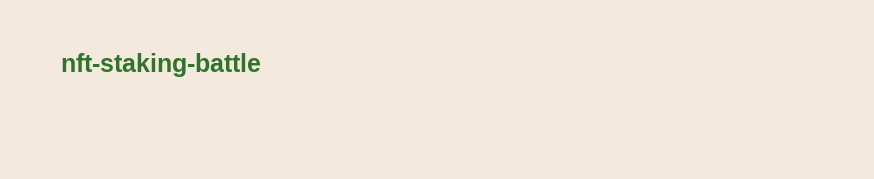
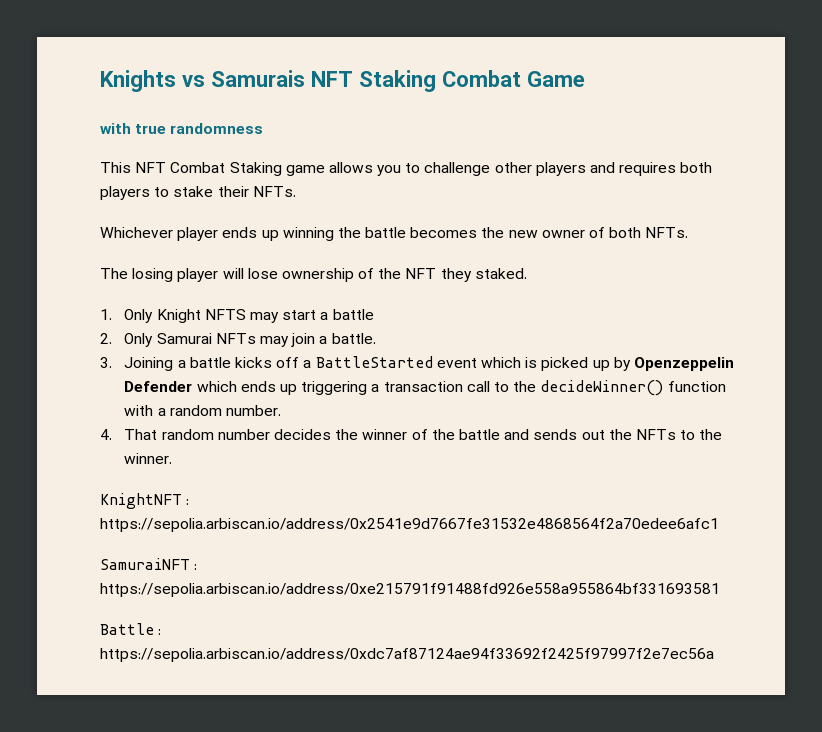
[61,53,261,77] nft-staking-battle -> [100,70,585,92] [100,123,264,134] [100,162,713,176] [100,186,296,200] [100,227,689,241] [100,268,527,282] [100,309,374,323] [100,333,376,347] [100,356,734,371] [124,380,726,396] [124,405,282,416] [100,429,723,440] [124,453,173,464] [100,493,190,509] [100,518,719,532] [100,558,198,570] [100,583,720,597] [100,623,162,635] [100,648,714,662] Knights vs Samurais NFT Staking Combat Game // with true randomness // This NFT Combat Staking game allows you to challenge other players and requires both players to stake their NFTs. // Whichever player ends up winning the battle becomes the new owner of both NFTs. // The losing player will lose ownership of the NFT they staked. // 1. Only Knight NFTS may start a battle // 2. Only Samurai NFTs may join a battle. // 3. Joining a battle kicks off a BattleStarted event which is picked up by Openzeppelin Defender which ends up triggering a transaction call to the decideWinner() function with a random number. // 4. That random number decides the winner of the battle and sends out the NFTs to the winner. // KnightNFT : https://sepolia.arbiscan.io/address/0x2541e9d7667fe31532e4868564f2a70edee6afc1 // SamuraiNFT : https://sepolia.arbiscan.io/address/0xe215791f91488fd926e558a955864bf331693581 // Battle : https://sepolia.arbiscan.io/address/0xdc7af87124ae94f33692f2425f97997f2e7ec56a

